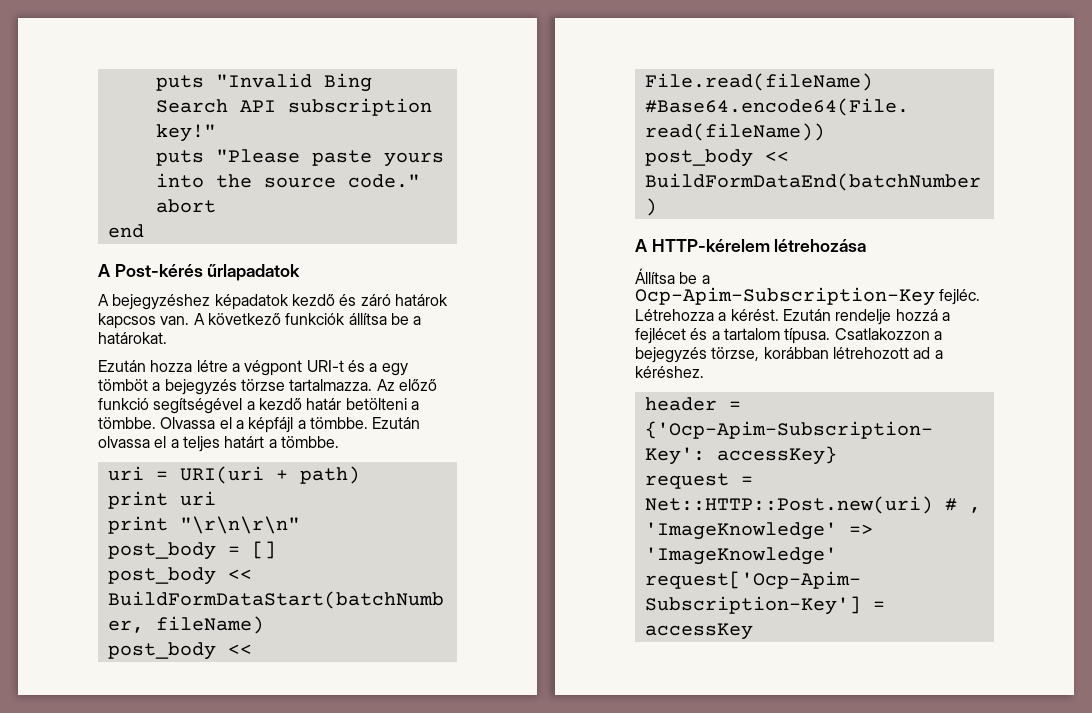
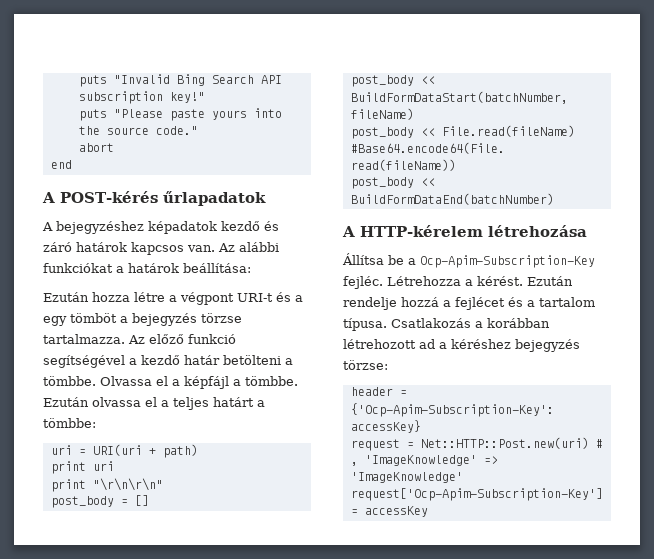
[114,264,203,277] Post-kérés -> [60,191,158,203] POST-kérés
[193,313,422,325] [98,332,167,344] A következő funkciók állítsa be a határokat. -> [218,242,279,252] [43,263,251,273] Az alábbi funkciókat a határok beállítása:
[280,436,339,448] tömbbe. -> [43,418,96,428] tömbbe:
[834,328,942,340] [635,347,760,363] Csatlakozzon a bejegyzés törzse, -> [391,318,483,328] Csatlakozás a
[635,366,704,378] kéréshez. -> [451,339,580,352] [343,360,388,370] kéréshez bejegyzés törzse:

